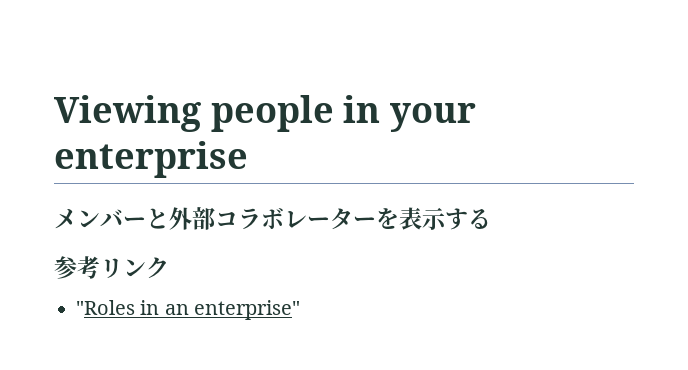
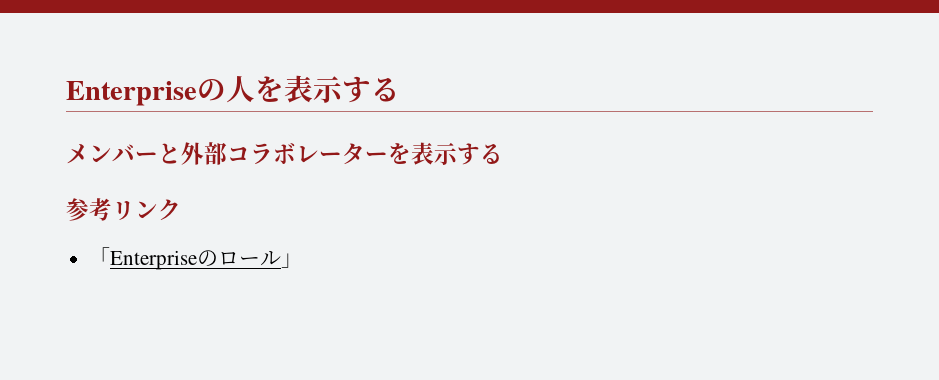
[54,95,477,132] [54,141,248,178] Viewing people in your enterprise -> [66,75,400,106] Enterpriseの人を表示する
[76,300,301,320] "Roles in an enterprise" -> [89,247,303,270] 「Enterpriseのロール」

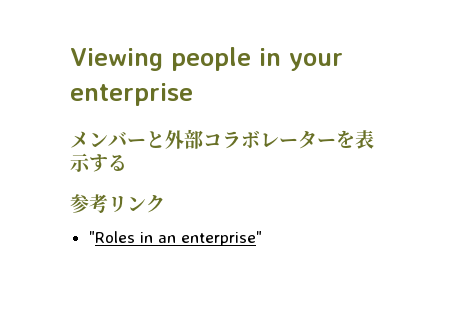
[66,75,400,106] Enterpriseの人を表示する -> [70,47,343,71] [70,83,193,106] Viewing people in your enterprise
[89,247,303,270] 「Enterpriseのロール」 -> [88,231,262,246] "Roles in an enterprise"

